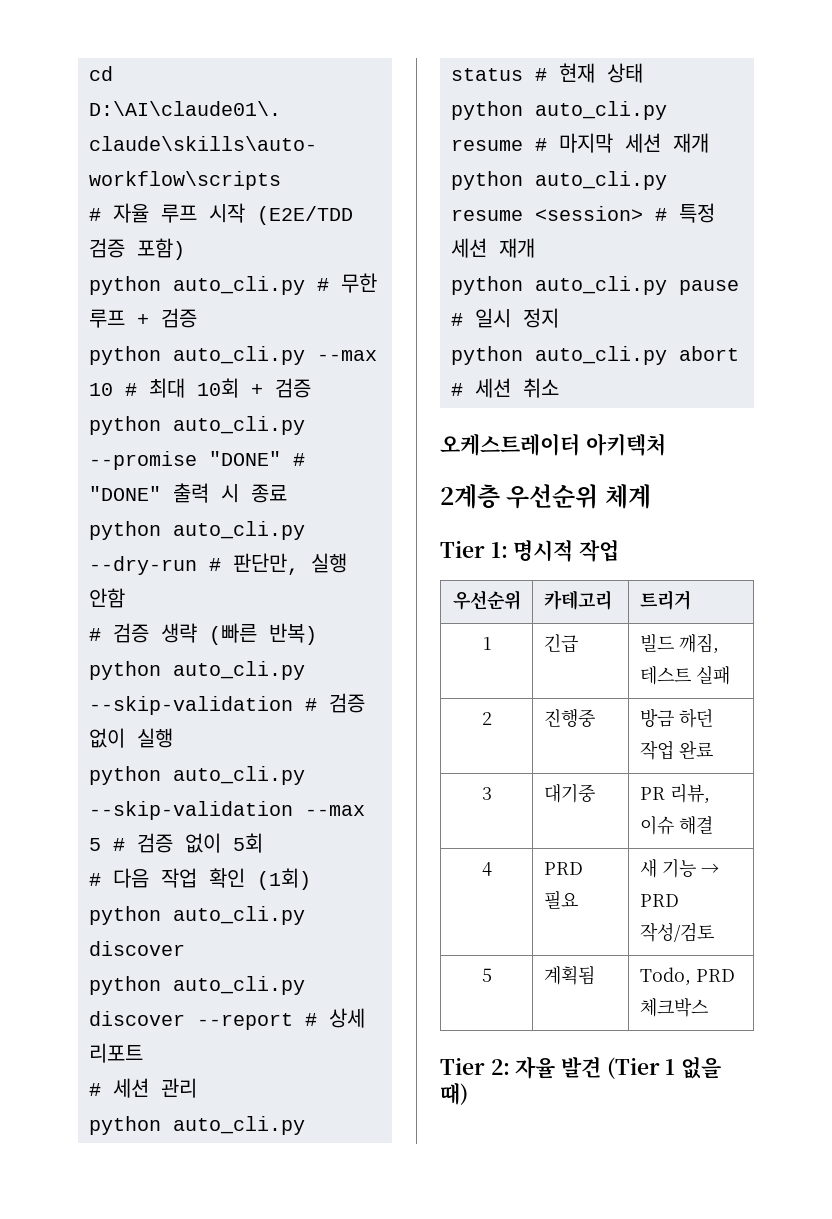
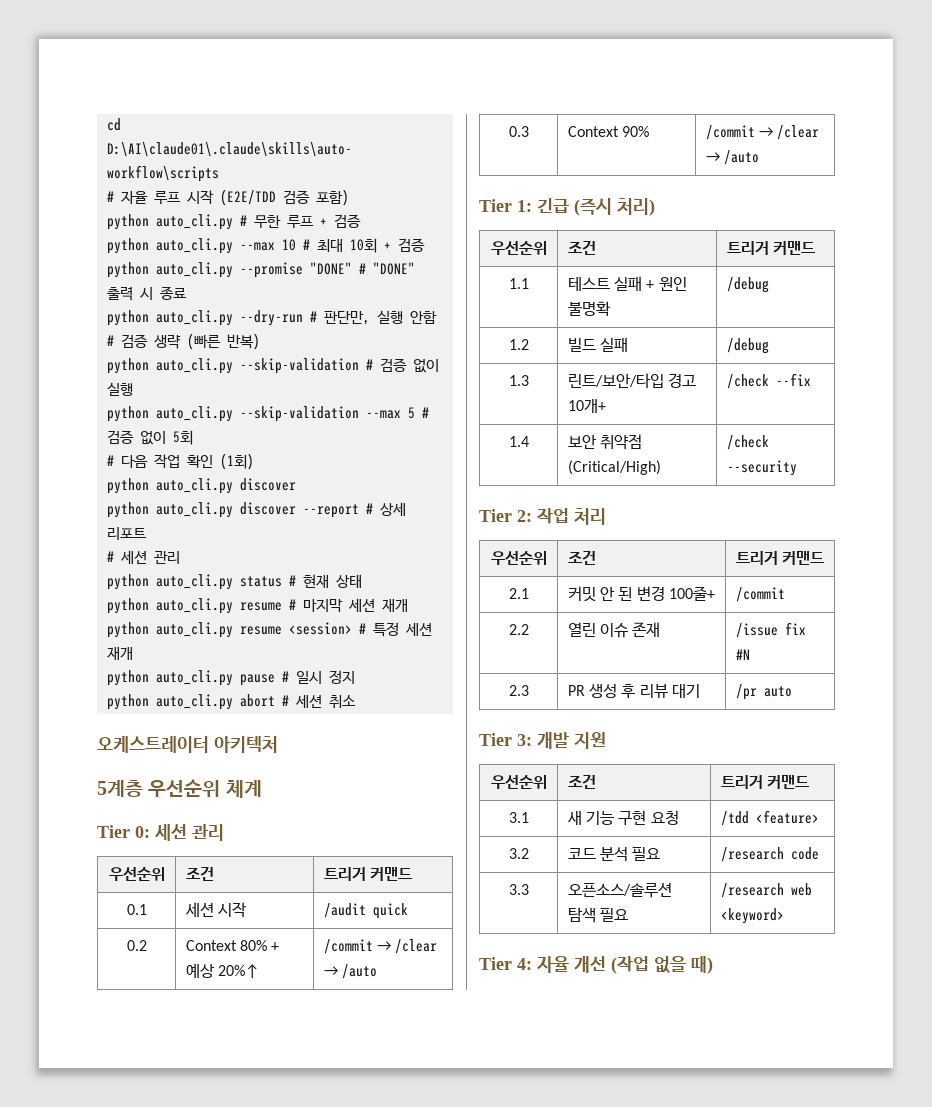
[440,484,500,509] 2계층 -> [97,780,143,797] 5계층
[490,539,620,562] [452,590,521,610] [543,590,612,610] [639,590,691,610] [482,637,491,650] [543,634,578,653] 1: 명시적 작업 // 우선순위 | 카테고리 | 트리거 // 1 | 긴급 -> [135,824,224,841] [108,867,165,881] [185,866,214,881] [323,867,413,881] [126,904,147,915] [184,902,248,918] [323,903,408,919] [126,940,147,951] [185,940,280,951] [185,963,260,978] [323,939,438,954] [323,964,378,979] [508,126,529,137] [567,126,650,137] [705,125,820,140] [705,150,760,165] [479,198,655,216] [490,241,547,255] [567,240,596,255] [726,241,816,255] [508,278,529,289] [567,276,687,291] [567,301,611,316] [726,277,769,293] [508,339,529,350] 0: 세션 관리 // 우선순위 | 조건 | 트리거 커맨드 // 0.1 | 세션 시작 | /audit quick // 0.2 | Context 80% + 예상 20%↑ | /commit → /clear → /auto // 0.3 | Context 90% | /commit → /clear → /auto // Tier 1: 긴급 (즉시 처리) // 우선순위 | 조건 | 트리거 커맨드 // 1.1 | 테스트 실패 + 원인 불명확 | /debug // 1.2
[678,634,719,654] [639,666,730,685] [481,712,492,725] [543,709,595,727] [639,708,713,728] [639,741,713,760] [481,787,492,800] [543,784,595,803] [639,784,710,804] [639,816,713,835] [481,862,492,876] [543,862,583,875] [543,890,578,909] [639,859,719,878] [639,894,679,907] [639,923,714,942] [481,968,492,982] [543,966,595,985] [639,967,735,986] [639,998,708,1017] [440,1056,676,1079] 깨짐, 테스트 실패 // 2 | 진행중 | 방금 하던 작업 완료 // 3 | 대기중 | PR 리뷰, 이슈 해결 // 4 | PRD 필요 | 새 기능 → PRD 작성/검토 // 5 | 계획됨 | Todo, PRD 체크박스 // Tier 2: 자율 발견 (Tier 1 -> [600,337,629,352] [726,338,769,354] [508,375,529,386] [567,373,697,388] [567,399,606,413] [726,373,811,389] [508,436,529,447] [567,434,643,450] [567,460,661,475] [726,435,769,450] [726,460,797,476] [479,508,606,525] [490,551,547,565] [567,550,596,565] [735,551,825,565] [508,588,529,599] [567,586,716,602] [735,587,785,602] [508,624,529,635] [567,622,661,638] [735,622,806,638] [735,649,750,660] [508,685,529,696] [567,683,701,698] [735,684,792,700] [479,732,606,749] [490,775,547,789] [567,774,596,789] [720,775,810,789] [508,812,529,823] [566,810,679,825] [720,810,819,826] [508,848,529,859] [567,846,661,862] [720,847,819,862] [508,884,529,895] [567,882,672,898] [567,907,629,923] [720,883,812,898] [720,908,784,924] [479,956,649,974] 실패 | /debug // 1.3 | 린트/보안/타입 경고 10개+ | /check --fix // 1.4 | 보안 취약점 (Critical/High) | /check --security // Tier 2: 작업 처리 // 우선순위 | 조건 | 트리거 커맨드 // 2.1 | 커밋 안 된 변경 100줄+ | /commit // 2.2 | 열린 이슈 존재 | /issue fix #N // 2.3 | PR 생성 후 리뷰 대기 | /pr auto // Tier 3: 개발 지원 // 우선순위 | 조건 | 트리거 커맨드 // 3.1 | 새 기능 구현 요청 | /tdd <feature> // 3.2 | 코드 분석 필요 | /research code // 3.3 | 오픈소스/솔루션 탐색 필요 | /research web <keyword> // Tier 4: 자율 개선 (작업

